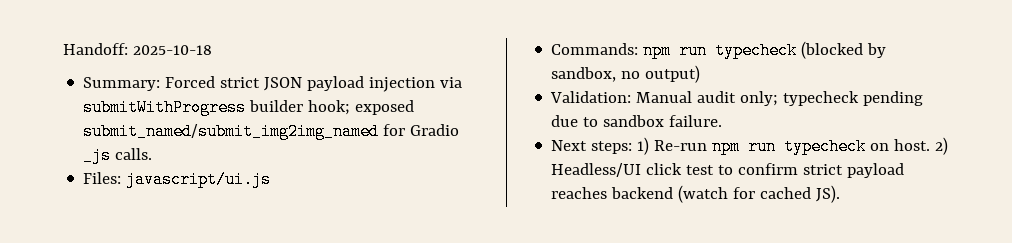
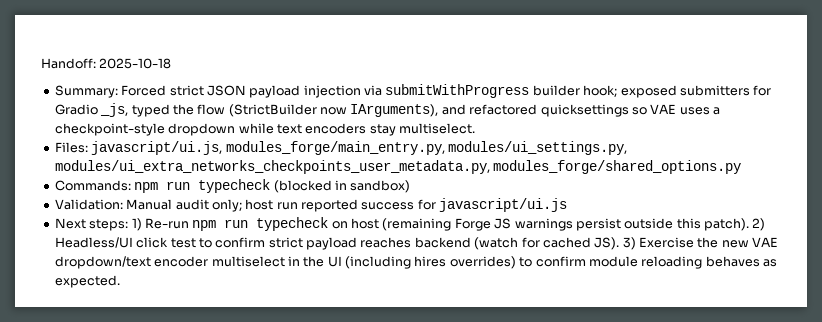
[83,123,380,140] submit_named/submit_img2img_named -> [679,85,750,96] submitters
[83,147,153,164] [83,171,272,188] _js calls. // Files: javascript/ui.js -> [100,103,720,117] [54,123,475,136] [54,141,627,155] [54,160,742,174] _js, typed the flow (StrictBuilder now IArguments), and refactored quicksettings so VAE uses a checkpoint-style dropdown while text encoders stay multiselect. // Files: javascript/ui.js, modules_forge/main_entry.py, modules/ui_settings.py, modules/ui_extra_networks_checkpoints_user_metadata.py, modules_forge/shared_options.py
[867,43,887,58] [551,65,701,83] by sandbox, no output) -> [334,180,411,193] in sandbox)
[783,91,924,106] [551,115,723,127] typecheck pending due to sandbox failure. -> [245,198,568,212] host run reported success for javascript/ui.js
[894,139,931,151] host. -> [351,218,749,231] host (remaining Forge JS warnings persist outside this patch).
(841, 194) none -> [622,237,779,250] [54,256,777,269] [54,275,120,288] 3) Exercise the new VAE dropdown/text encoder multiselect in the UI (including hires overrides) to confirm module reloading behaves as expected.

